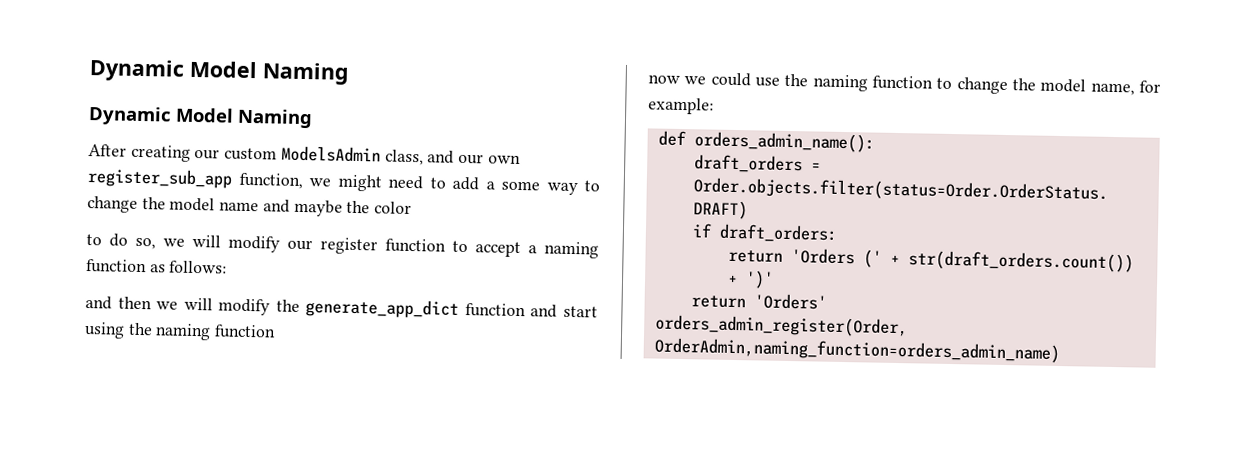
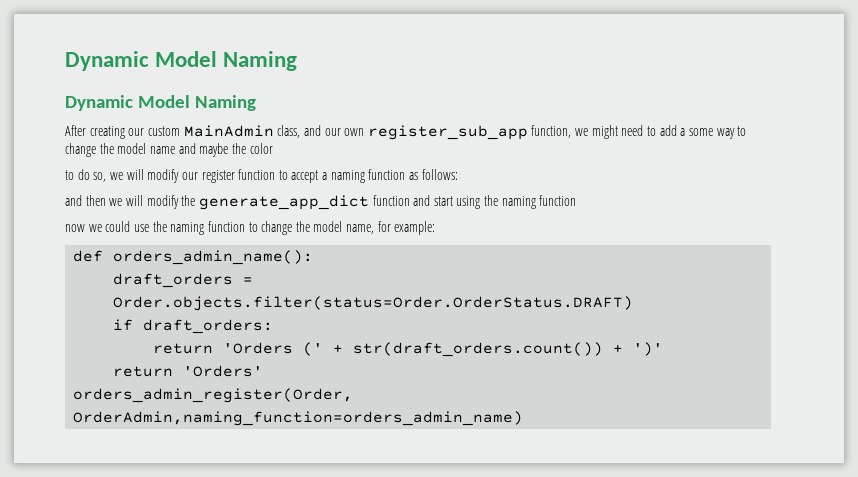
[280,145,381,163] ModelsAdmin -> [183,125,274,137] MainAdmin

